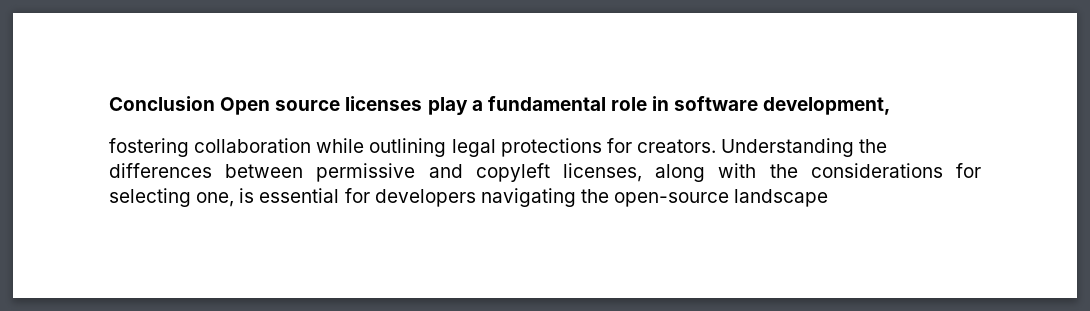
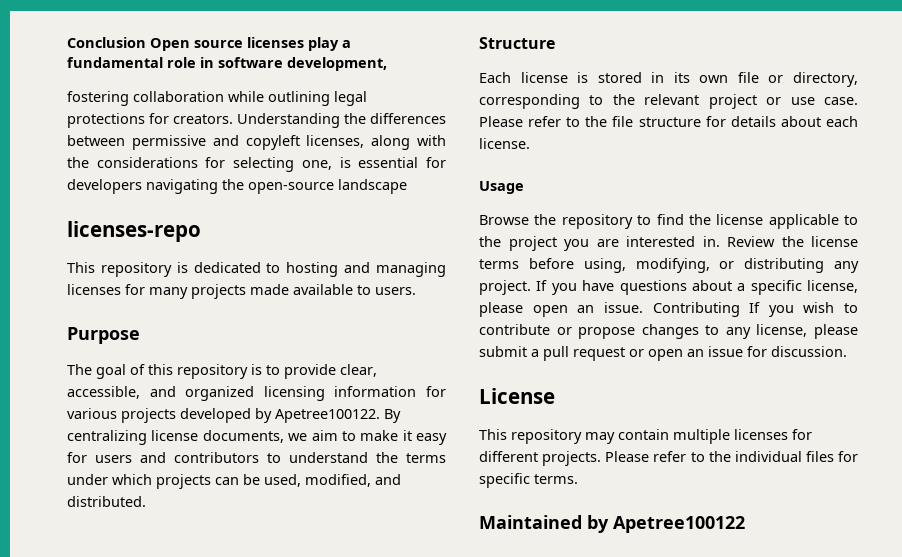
(829, 198) none -> [67,221,201,242] [67,262,446,277] [67,284,416,299] [67,327,140,344] [67,364,377,379] [67,386,446,401] [67,408,401,423] [67,430,447,445] [67,452,446,463] [67,474,401,489] [67,496,146,507] [479,37,555,49] [479,72,858,87] [479,94,858,109] [479,116,858,127] [479,138,530,149] [479,181,524,194] [479,214,858,229] [479,236,858,251] [479,258,859,273] [479,280,858,295] [479,302,858,317] [479,324,858,339] [479,346,847,361] [479,388,555,404] [479,429,812,444] [479,451,858,466] [479,473,578,488] [479,515,745,533] // licenses-repo // This repository is dedicated to hosting and managing licenses for many projects made available to users. // Purpose // The goal of this repository is to provide clear, accessible, and organized licensing information for various projects developed by Apetree100122. By centralizing license documents, we aim to make it easy for users and contributors to understand the terms under which projects can be used, modified, and distributed. // Structure // Each license is stored in its own file or directory, corresponding to the relevant project or use case. Please refer to the file structure for details about each license. // Usage // Browse the repository to find the license applicable to the project you are interested in. Review the license terms before using, modifying, or distributing any project. If you have questions about a specific license, please open an issue. Contributing If you wish to contribute or propose changes to any license, please submit a pull request or open an issue for discussion. // License // This repository may contain multiple licenses for different projects. Please refer to the individual files for specific terms. // Maintained by Apetree100122

